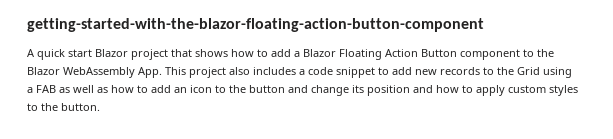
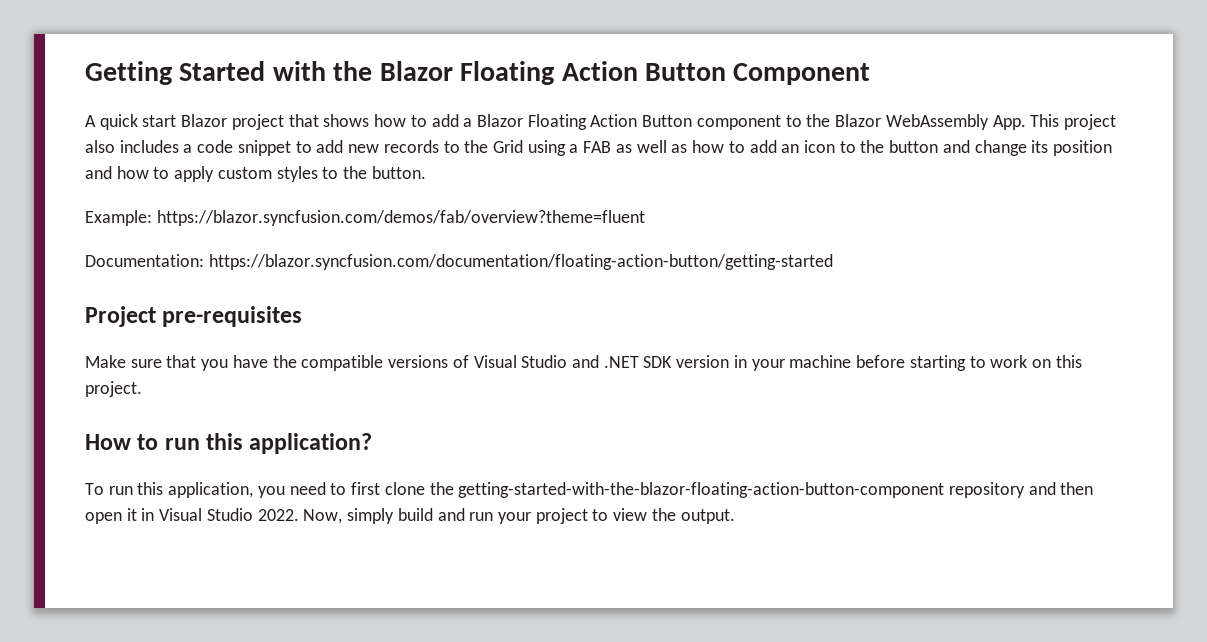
[27,18,484,32] getting-started-with-the-blazor-floating-action-button-component -> [85,61,871,85] Getting Started with the Blazor Floating Action Button Component
(100, 107) none -> [85,210,645,226] [85,254,833,270] [85,306,303,327] [85,355,1082,371] [85,381,142,397] [85,433,373,454] [85,482,1094,498] [85,508,735,524] // Example: https://blazor.syncfusion.com/demos/fab/overview?theme=fluent // Documentation: https://blazor.syncfusion.com/documentation/floating-action-button/getting-started // Project pre-requisites // Make sure that you have the compatible versions of Visual Studio and .NET SDK version in your machine before starting to work on this project. // How to run this application? // To run this application, you need to first clone the getting-started-with-the-blazor-floating-action-button-component repository and then open it in Visual Studio 2022. Now, simply build and run your project to view the output.

